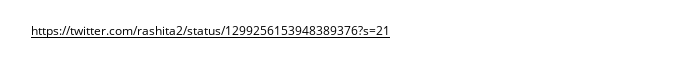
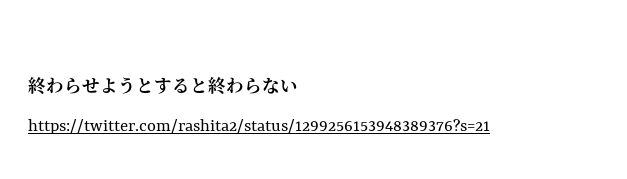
(31, 32) none -> [28,77,298,95] 終わらせようとすると終わらない //

